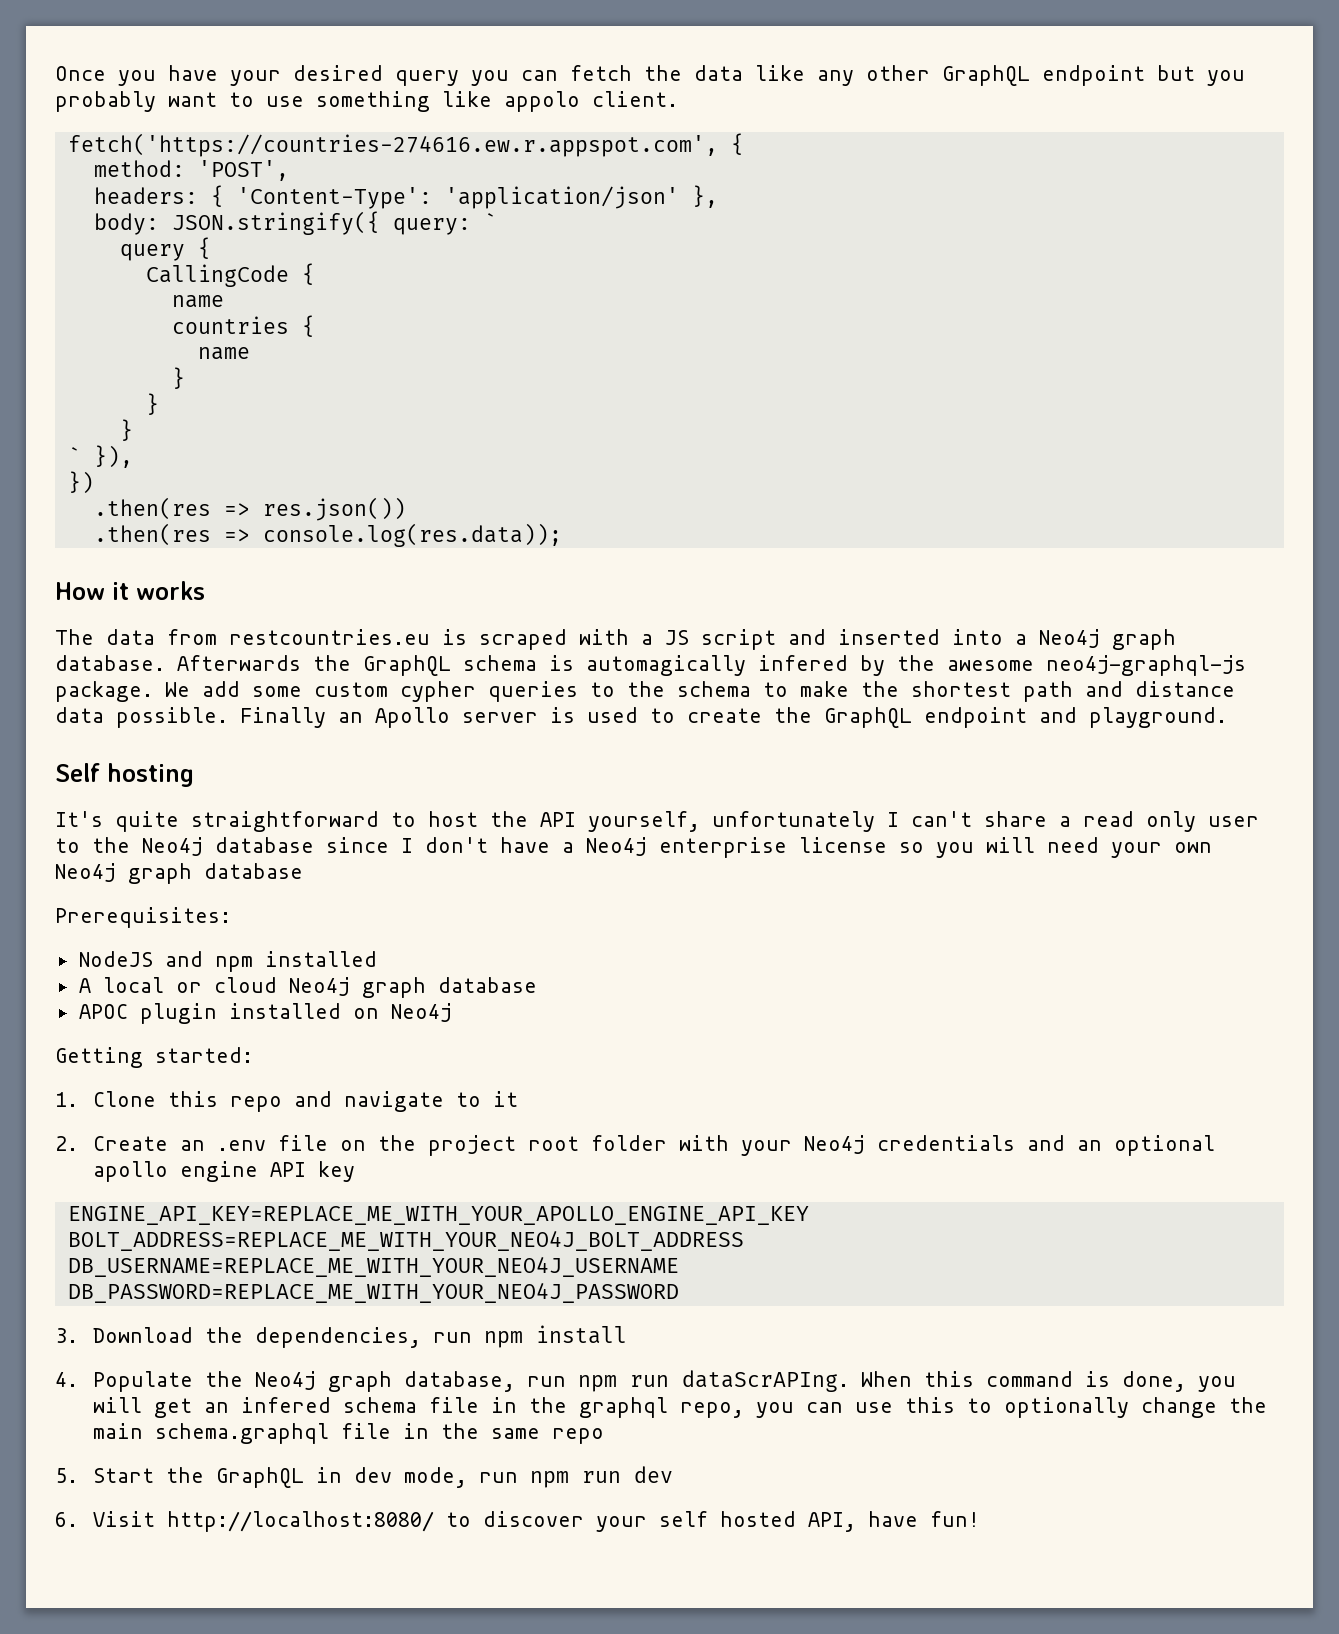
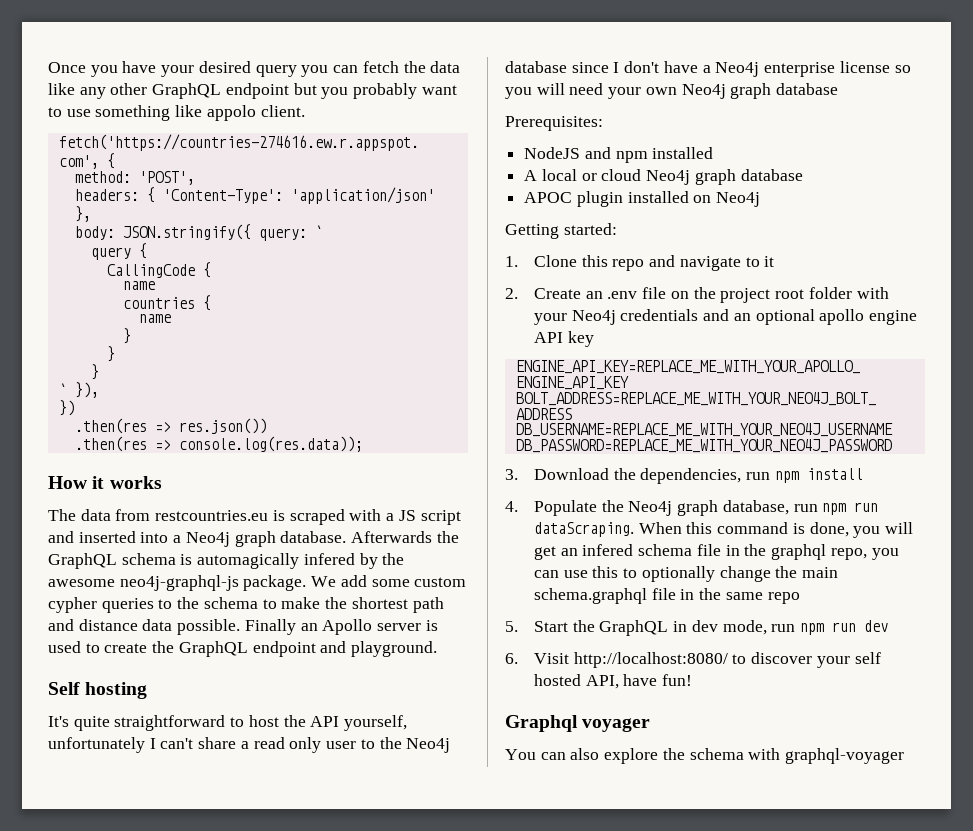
[682,1370,850,1392] dataScrAPIng. -> [534,522,635,537] dataScraping.
(981, 1519) none -> [505,715,651,732] [505,748,905,764] // Graphql voyager // You can also explore the schema with graphql-voyager

